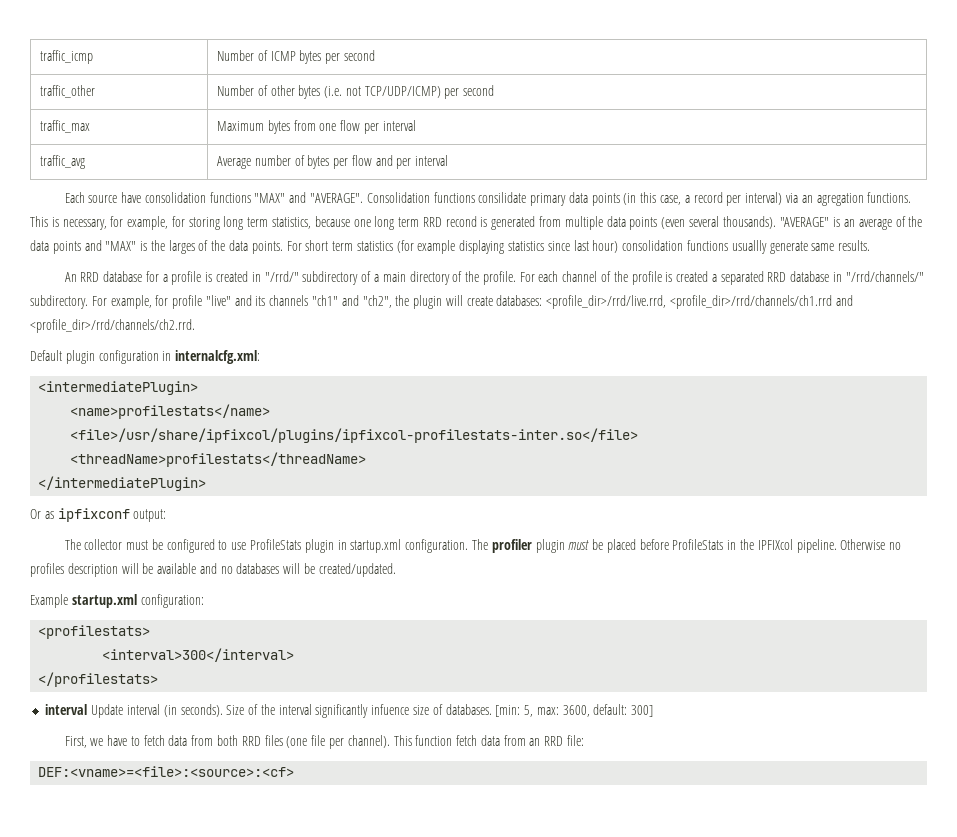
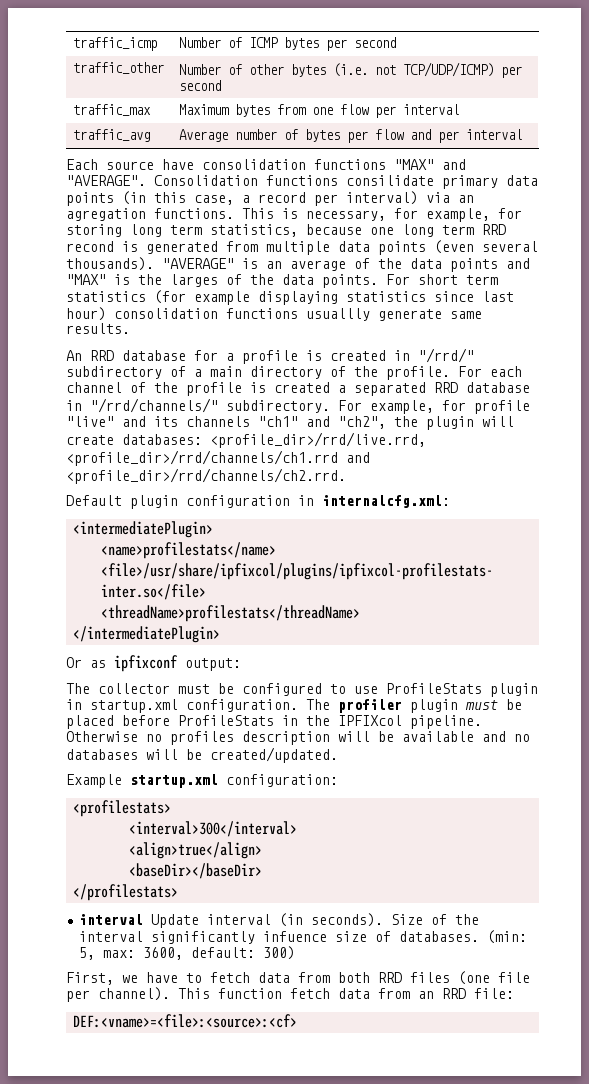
(295, 655) none -> [129,842,263,859] [129,863,263,879] // <align>true</align> // <baseDir></baseDir>
[495,705,521,717] [min: -> [487,930,528,944] (min:
[631,705,654,717] 300] -> [263,946,296,960] 300)

